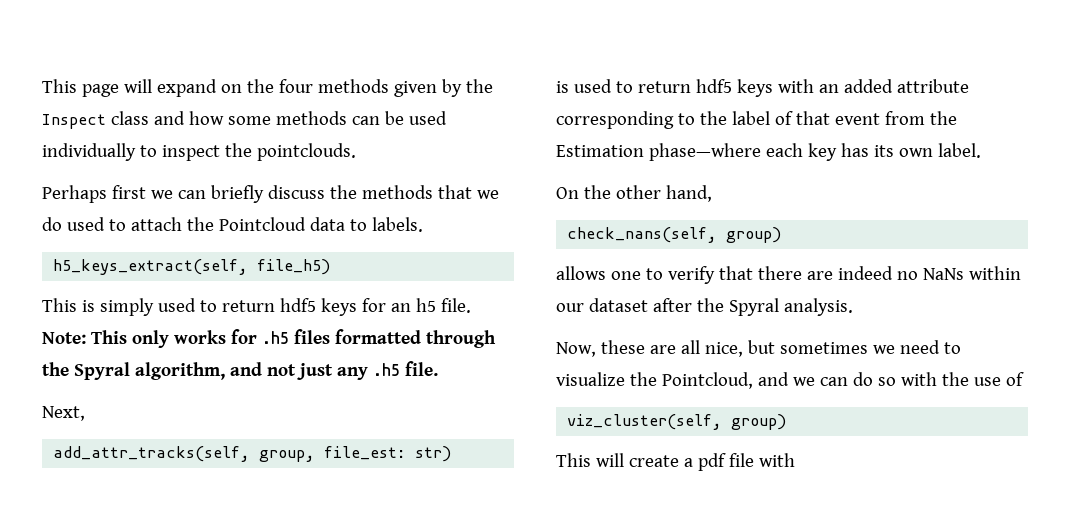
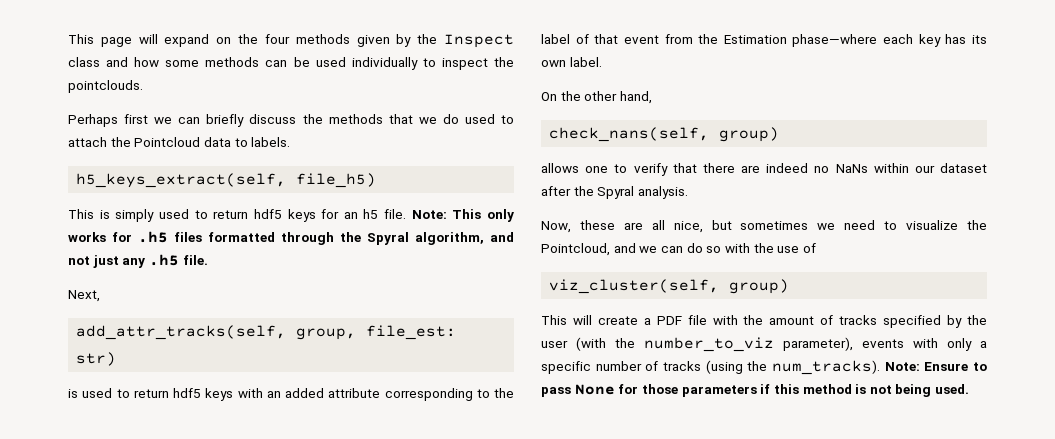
[697,453,726,471] pdf -> [656,316,682,325] PDF
(795, 460) none -> [743,315,987,328] [541,337,987,352] [541,360,987,375] [541,384,970,397] the amount of tracks specified by the user (with the number_to_viz parameter), events with only a specific number of tracks (using the num_tracks). Note: Ensure to pass None for those parameters if this method is not being used.

